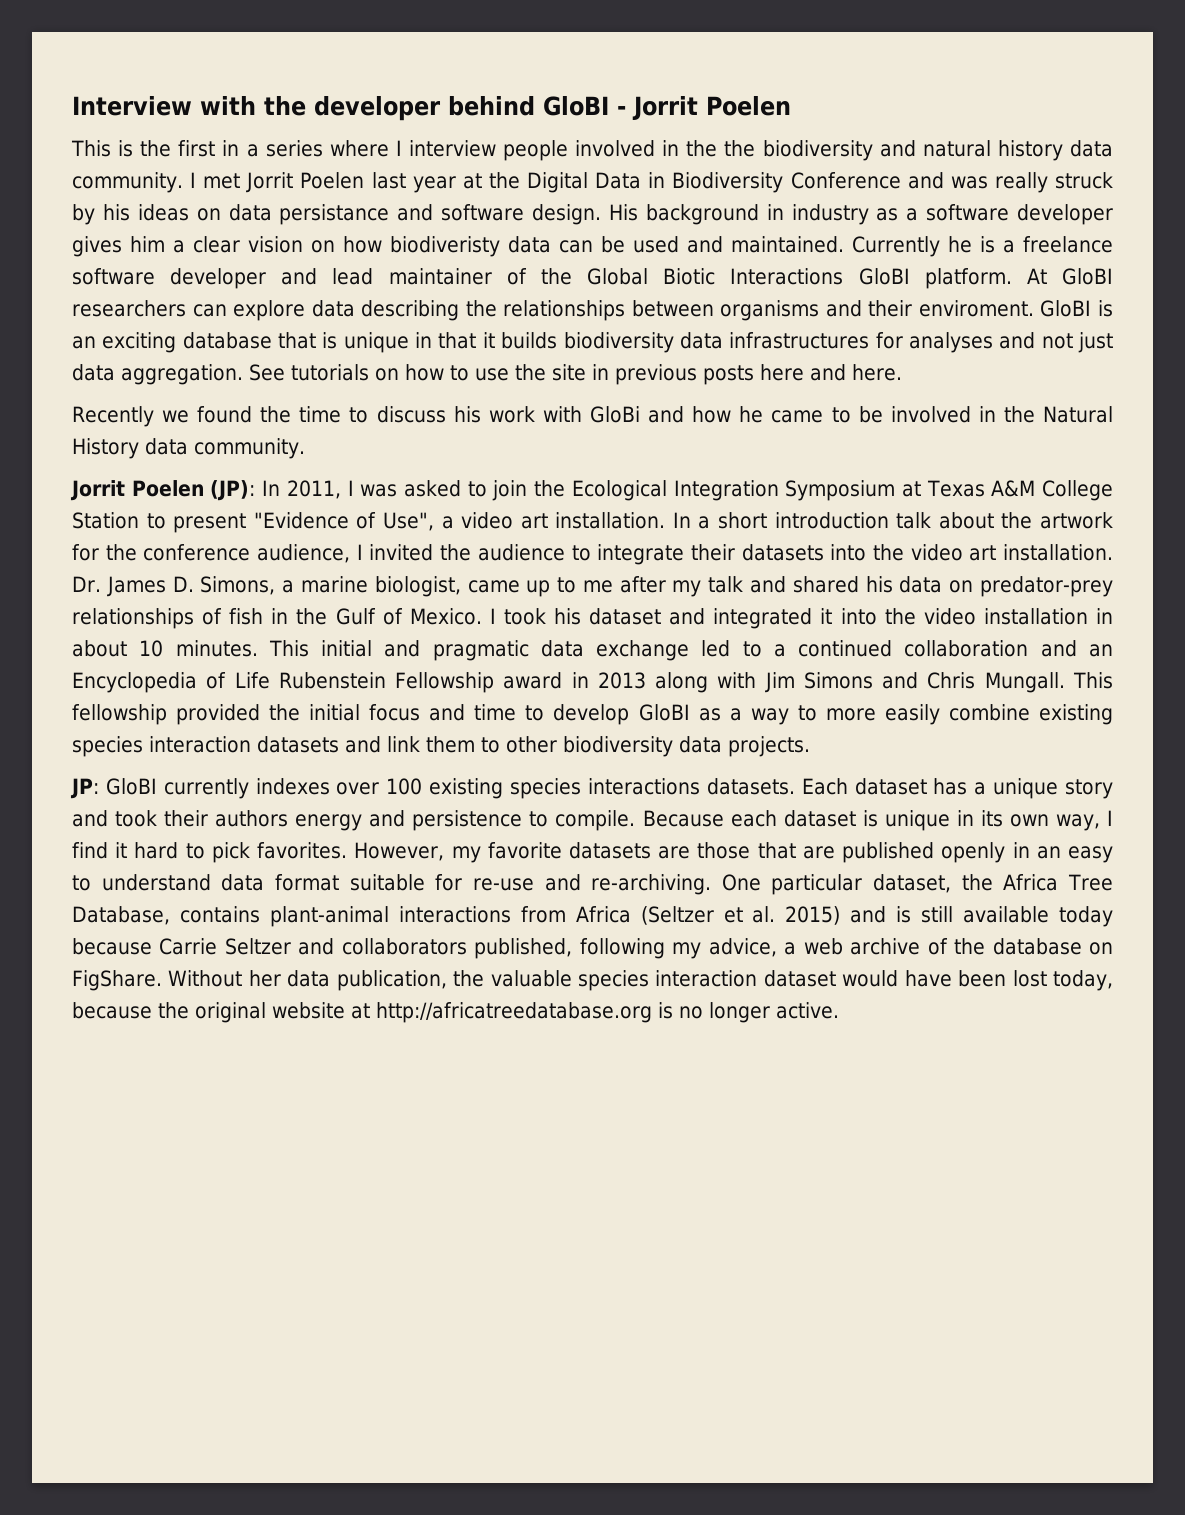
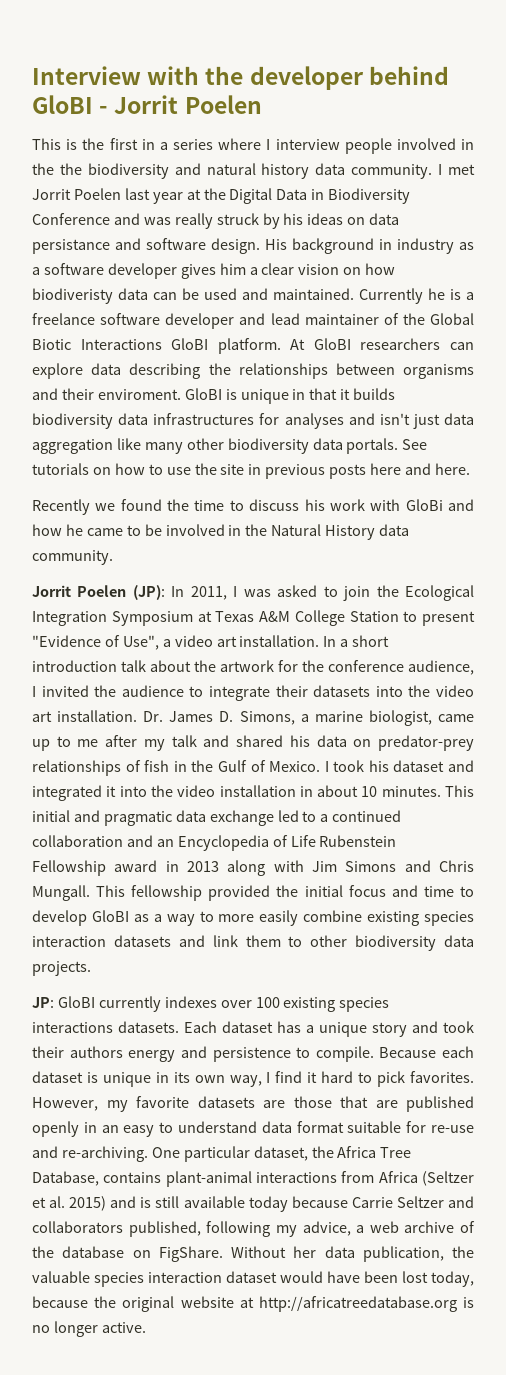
[72,332,338,353] an exciting database that is -> (237, 394) none
[1041,333,1073,349] not -> [379,413,410,425] isn't
[121,364,243,385] aggregation. -> [32,438,399,454] aggregation like many other biodiversity data portals.

